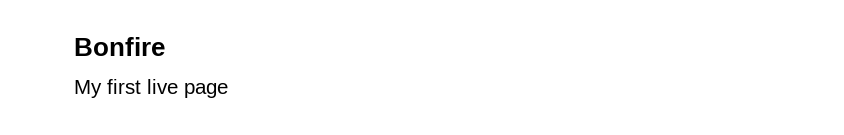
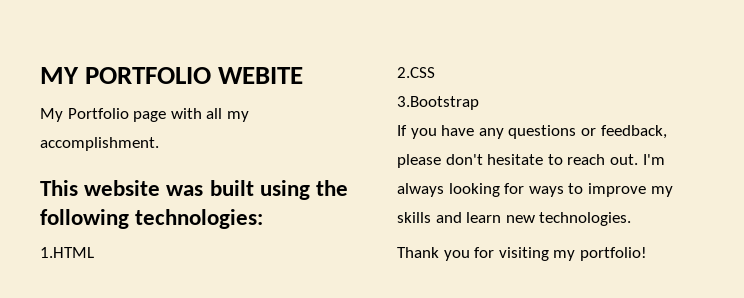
[74,37,165,56] [74,79,228,98] Bonfire // My first live page -> [40,67,304,84] [40,108,249,122] [40,137,159,151] [40,180,349,200] [40,209,264,229] [40,247,94,258] [397,67,435,78] [397,96,479,110] [397,125,667,139] [397,154,665,168] [397,183,673,197] [397,212,632,226] [397,247,647,261] MY PORTFOLIO WEBITE // My Portfolio page with all my accomplishment. // This website was built using the following technologies: // 1.HTML // 2.CSS // 3.Bootstrap // If you have any questions or feedback, please don't hesitate to reach out. I'm always looking for ways to improve my skills and learn new technologies. // Thank you for visiting my portfolio!

